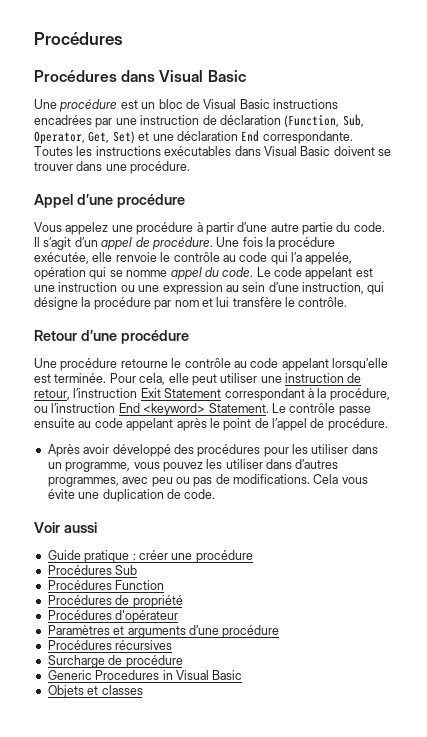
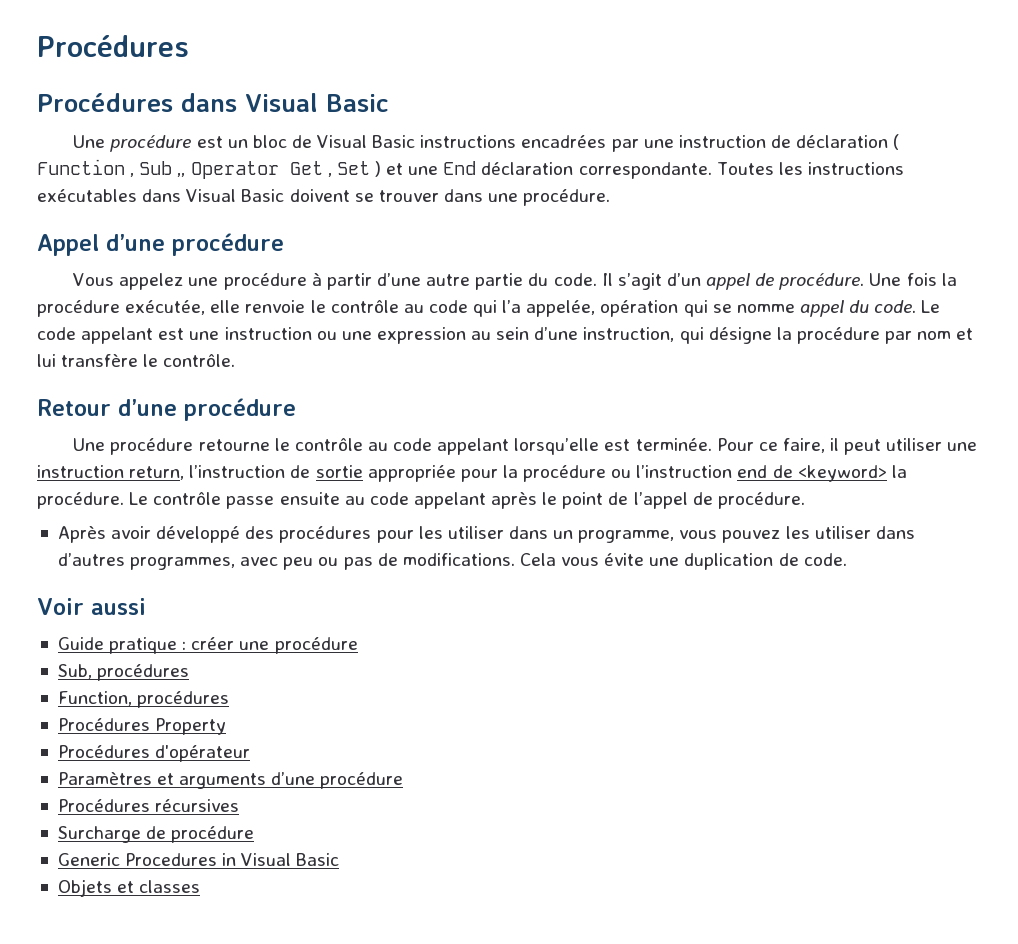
[284,114,364,127] [34,130,260,144] (Function, Sub, Operator, Get, Set) et une déclaration End -> [893,134,900,150] [37,159,574,179] ( Function , Sub ,, Operator Get , Set ) et une End déclaration
[139,373,189,385] cela, elle -> [758,438,840,453] ce faire, il
[347,373,362,383] [34,388,390,401] [34,403,269,416] de retour, l’instruction Exit Statement correspondant à la procédure, ou l’instruction End <keyword> Statement. -> [129,465,907,482] [37,492,124,509] return, l’instruction de sortie appropriée pour la procédure ou l’instruction end de <keyword> la procédure.
[47,565,138,575] [47,580,165,590] [47,595,183,608] Procédures Sub // Procédures Function // Procédures de propriété -> [57,664,190,681] [57,691,230,708] [57,718,227,735] Sub, procédures // Function, procédures // Procédures Property

